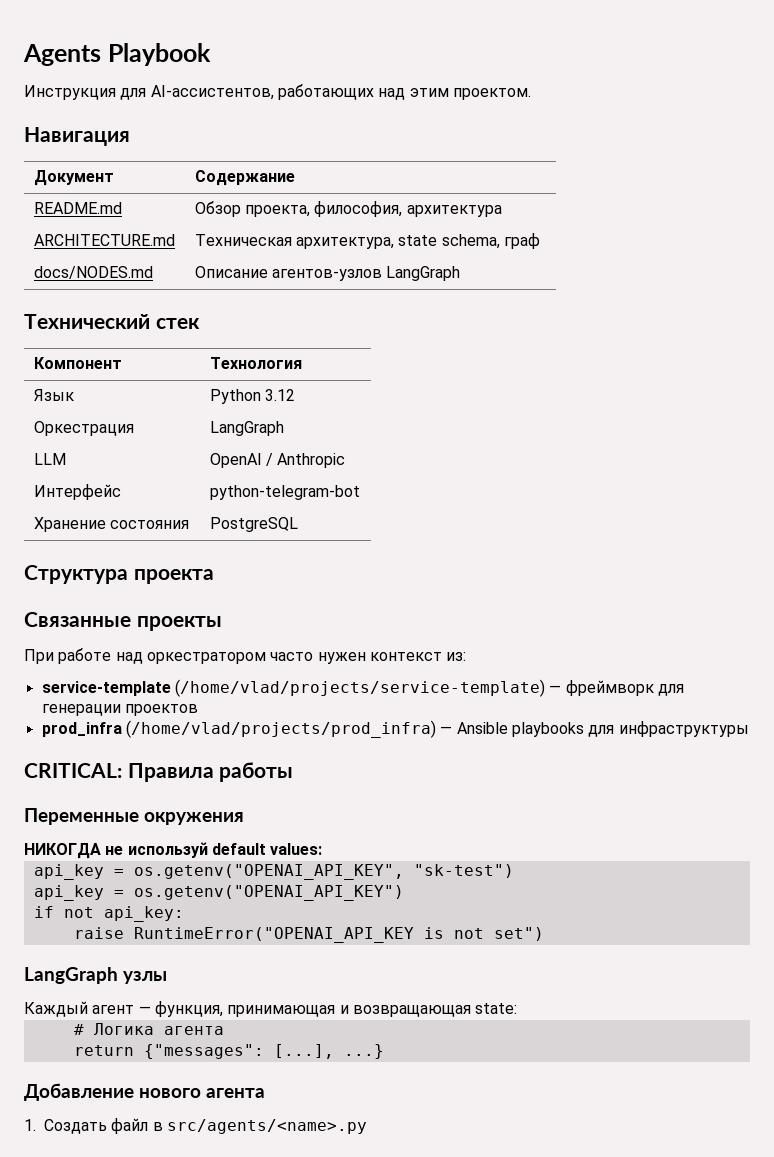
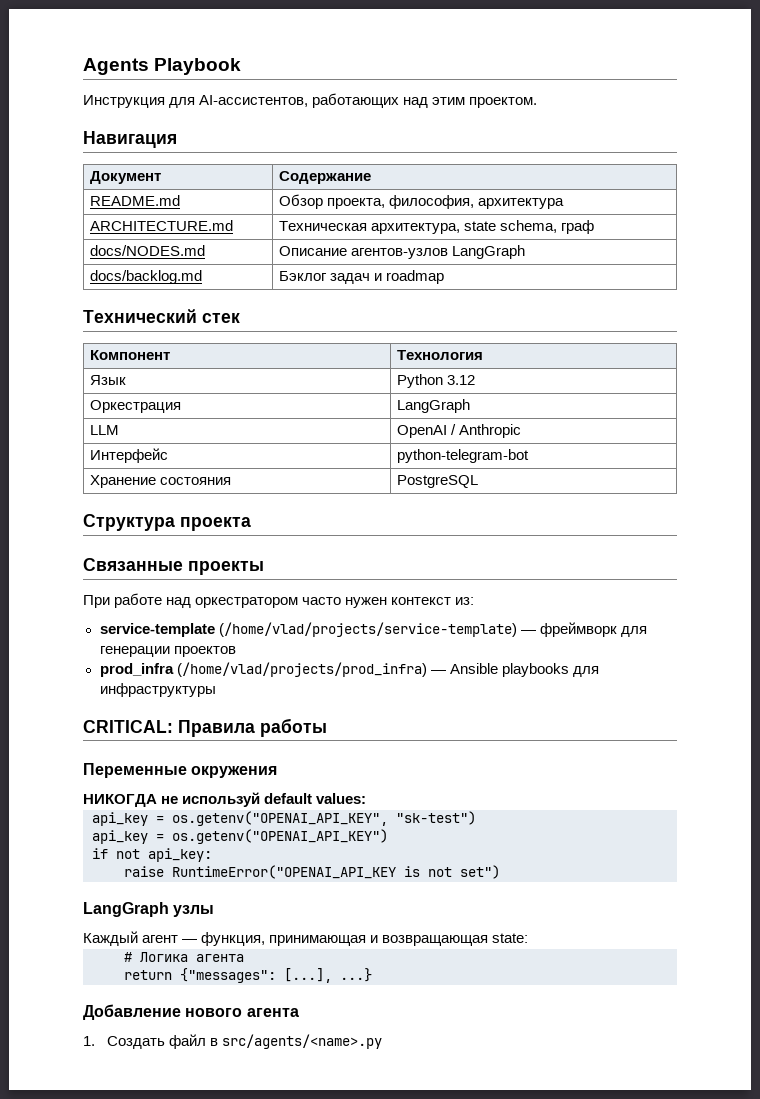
(461, 273) none -> [89,270,202,284] [278,270,445,284] // docs/backlog.md | Бэклог задач и roadmap

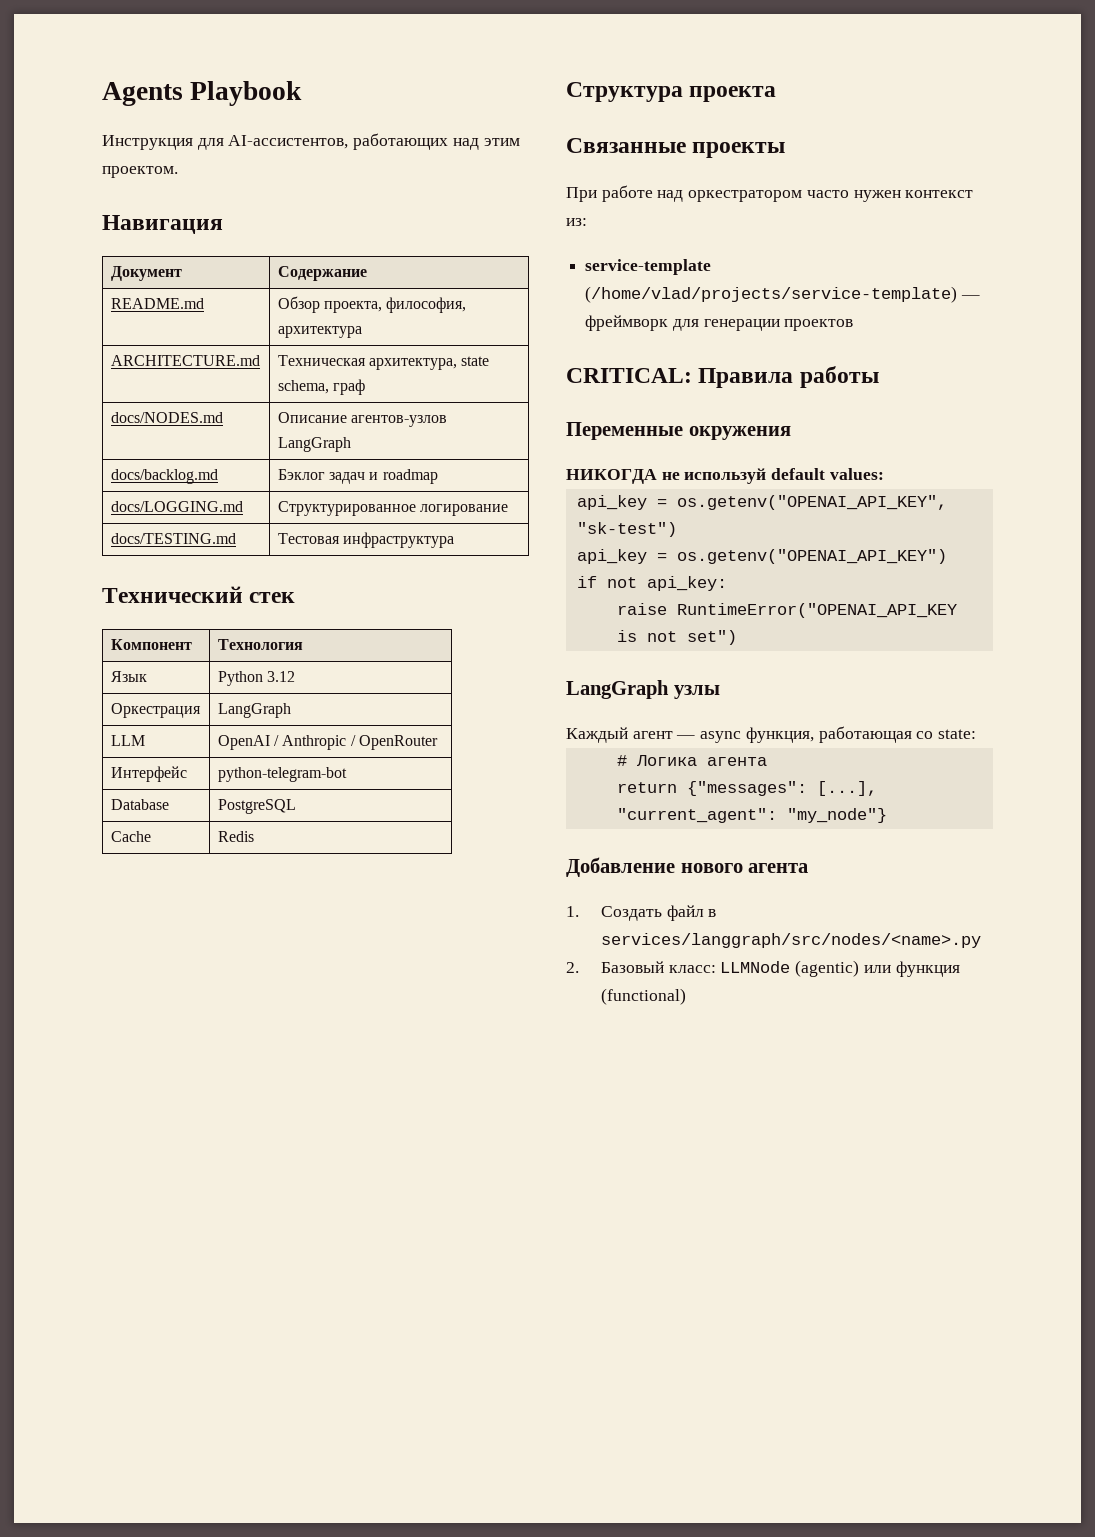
(445, 277) none -> [110,501,243,512] [277,501,508,516] [110,533,236,544] [277,532,454,548] // docs/LOGGING.md | Структурированное логирование // docs/TESTING.md | Тестовая инфраструктура
(521, 431) none -> [350,735,438,750] / OpenRouter
[89,475,231,488] Хранение состояния -> [110,799,169,810] Database
(478, 481) none -> [110,831,151,842] [217,831,254,842] // Cache | Redis
[99,662,599,677] [99,683,216,697] // prod_infra (/home/vlad/projects/prod_infra) — Ansible playbooks для инфраструктуры -> (854, 325) none
[201,932,489,946] функция, принимающая и возвращающая -> [700,726,934,743] async функция, работающая со
[340,968,372,982] ...} -> [616,808,887,823] "current_agent": "my_node"}
[222,1034,383,1049] src/agents/<name>.py -> [600,933,981,948] [566,960,960,977] [600,988,686,1005] services/langgraph/src/nodes/<name>.py // 2. Базовый класс: LLMNode (agentic) или функция (functional)

